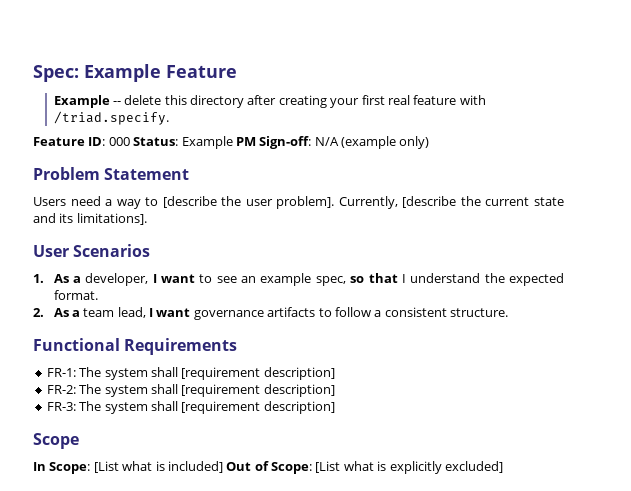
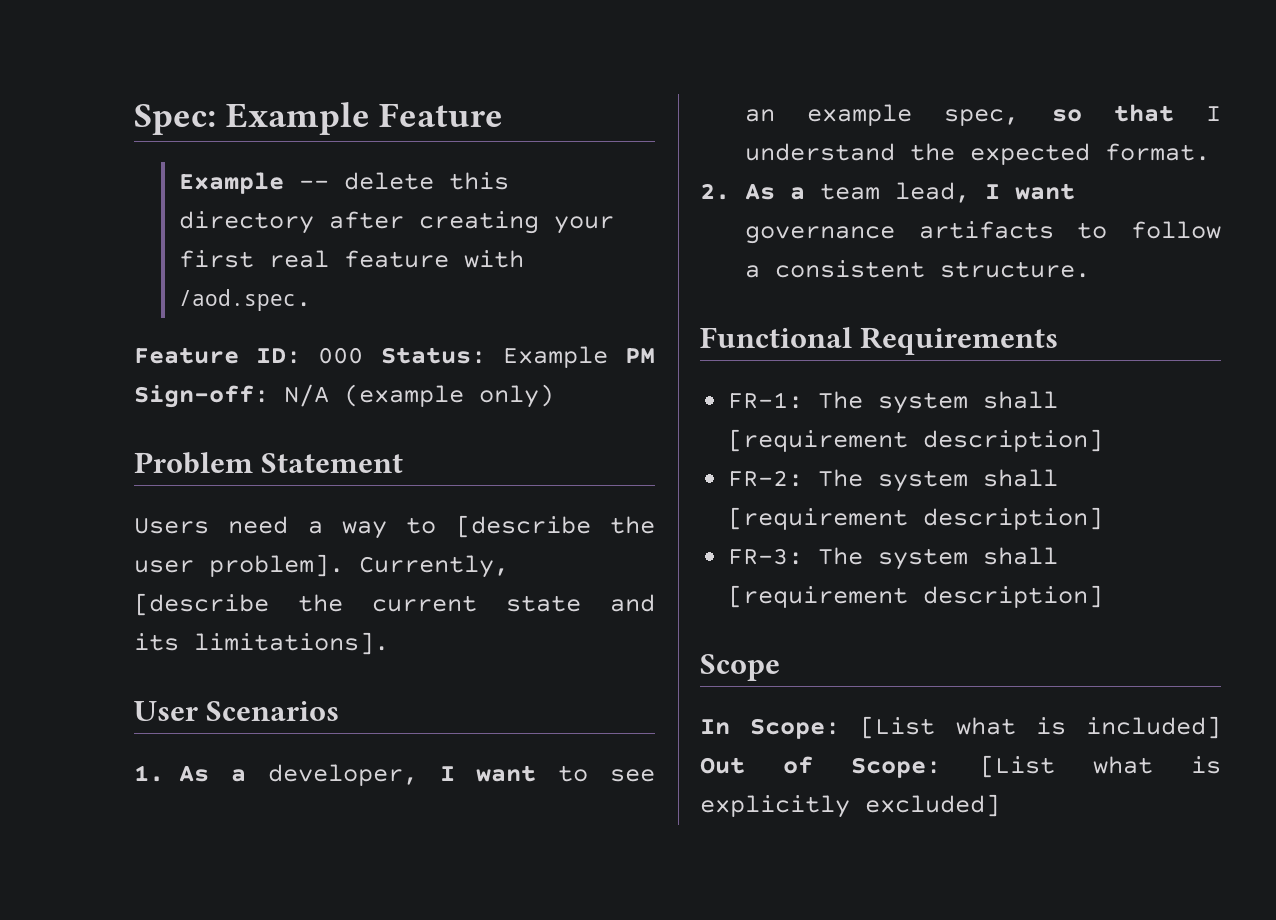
[53,111,169,125] /triad.specify. -> [179,289,312,311] /aod.spec.

